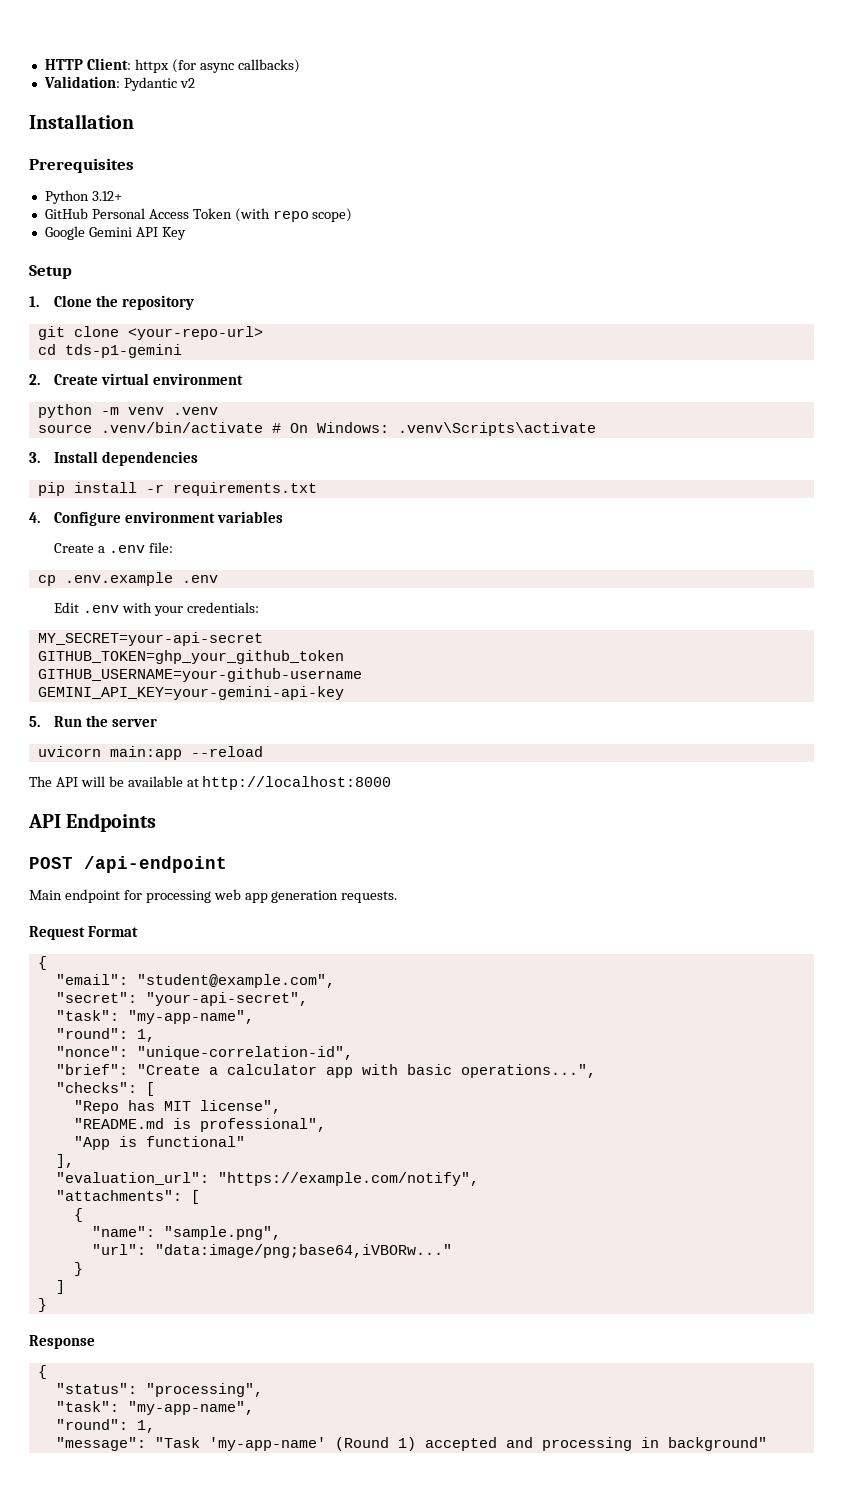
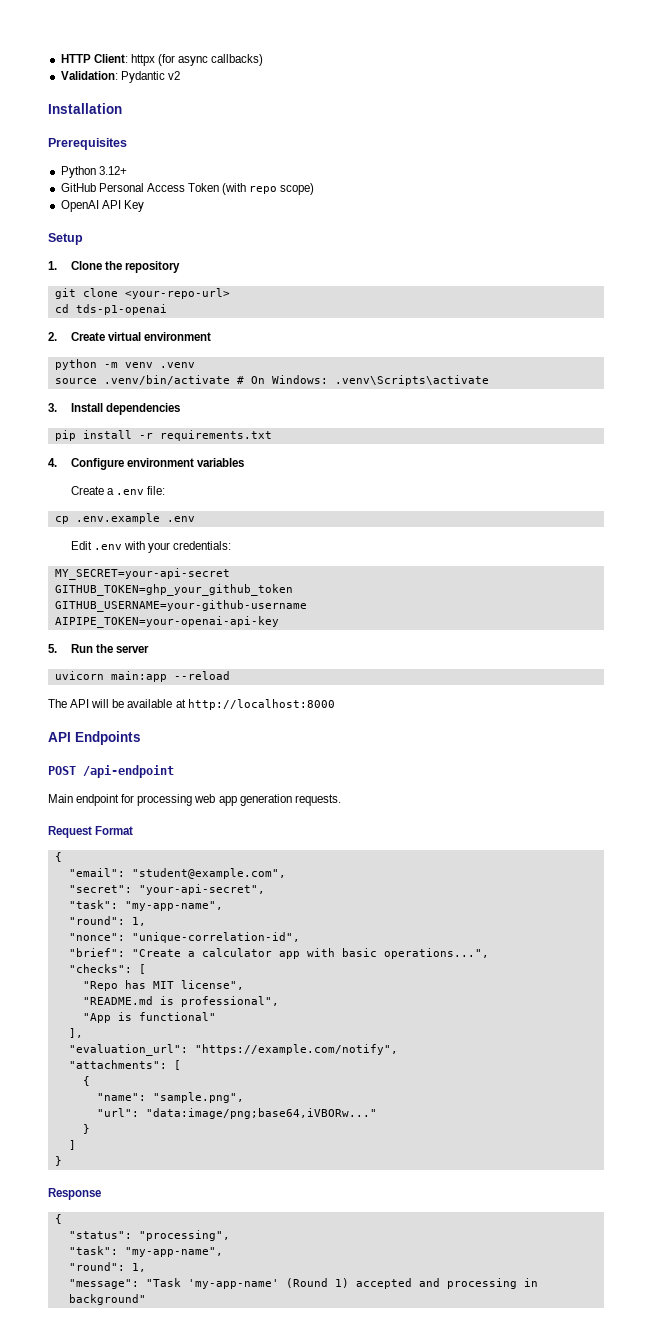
[44,226,132,240] Google Gemini -> [60,200,99,212] OpenAI
[64,344,182,358] tds-p1-gemini -> [75,304,167,315] tds-p1-openai
[37,686,344,700] GEMINI_API_KEY=your-gemini-api-key -> [54,616,279,628] AIPIPE_TOKEN=your-openai-api-key

